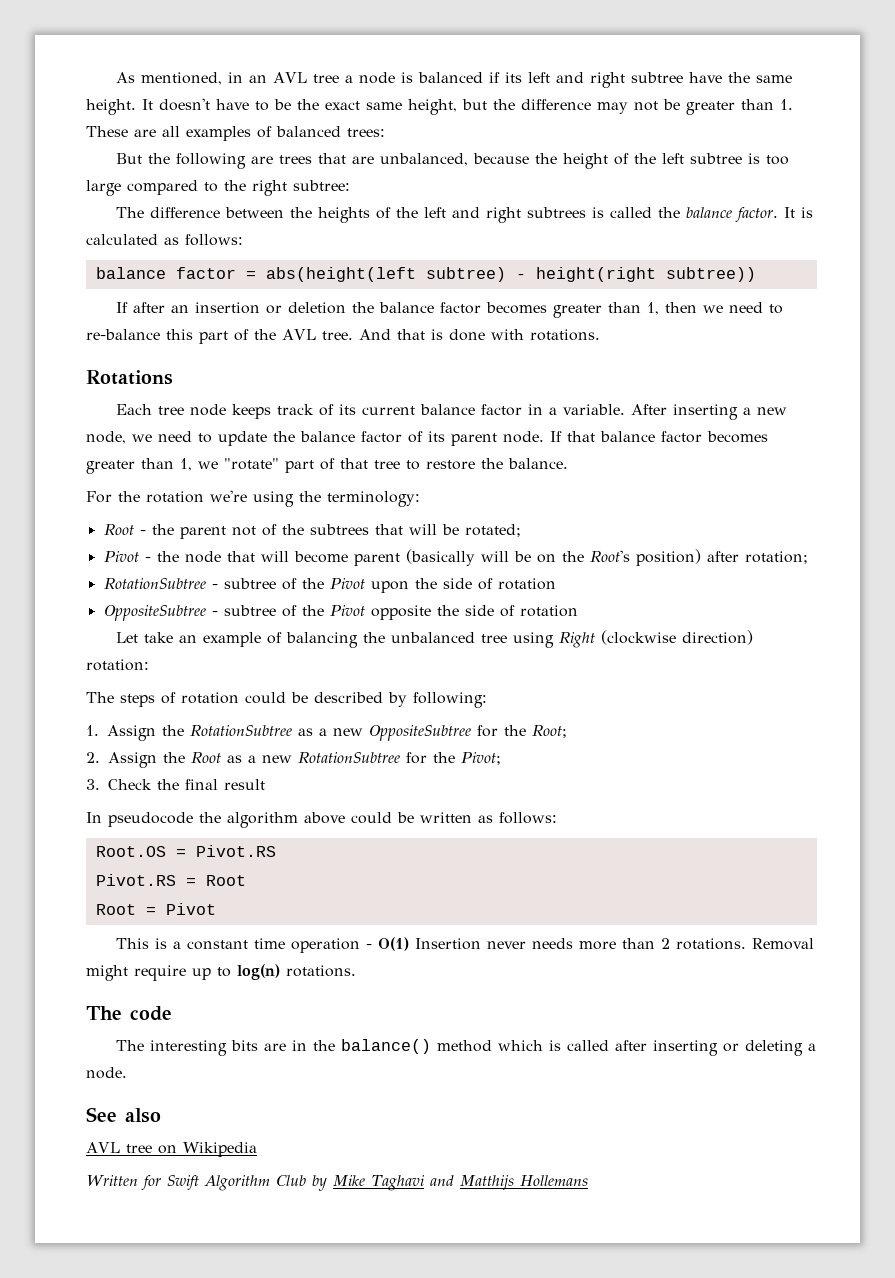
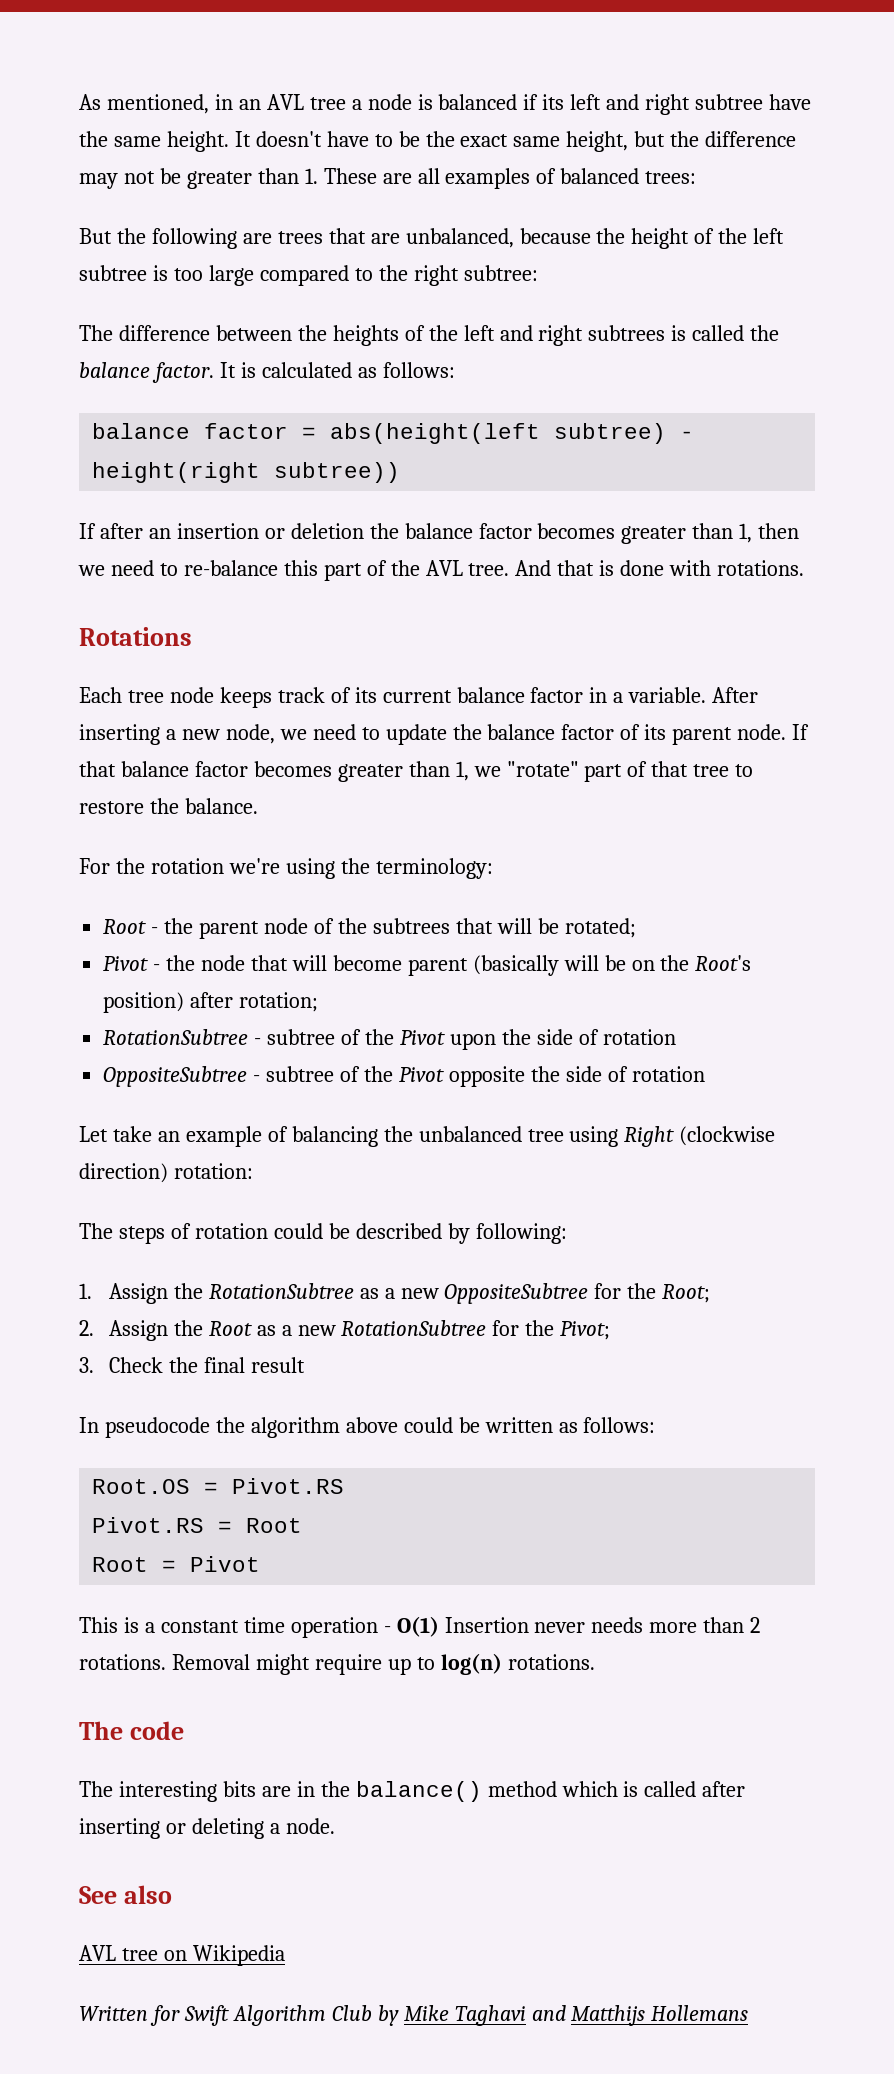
[231,526,256,536] not -> [263,918,308,934] node

